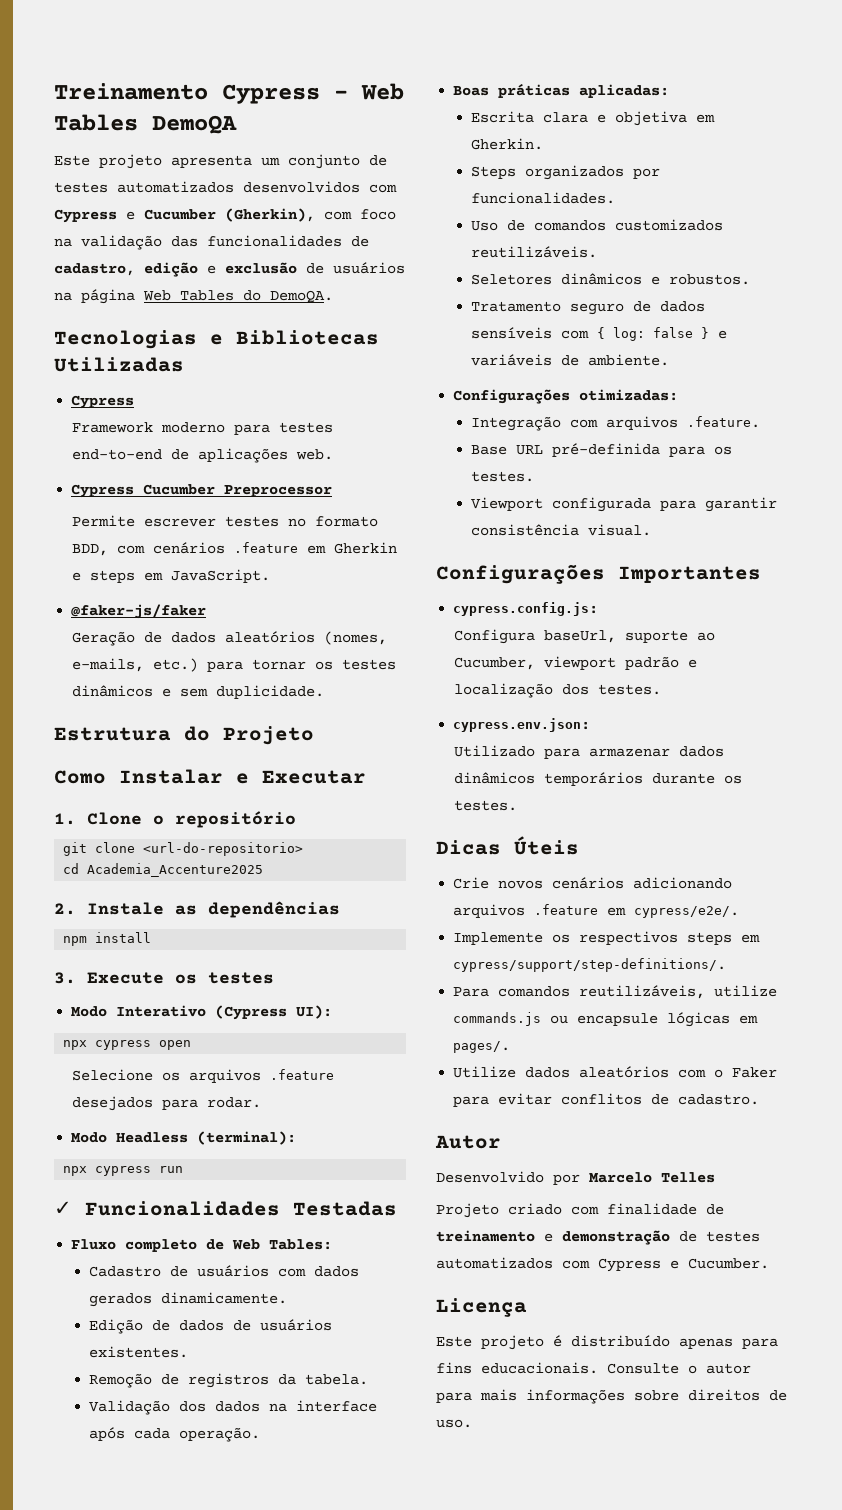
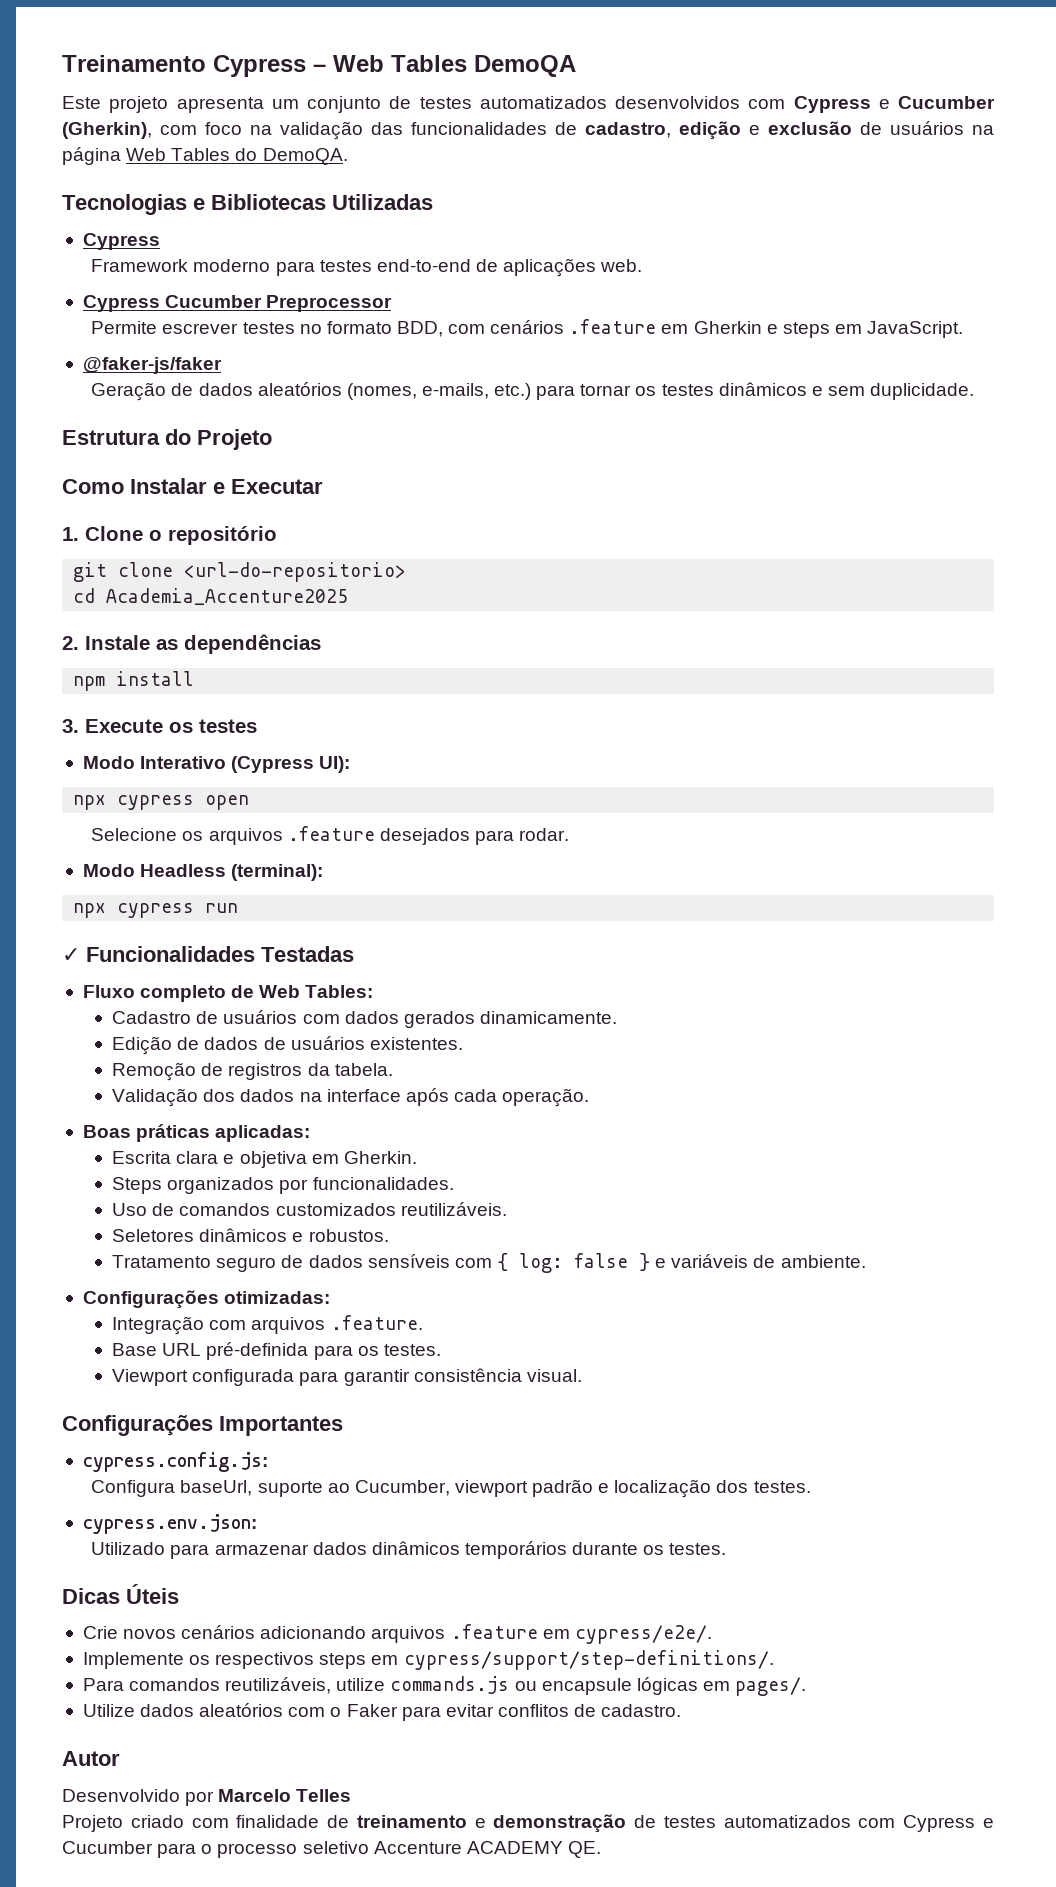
[688,1258,769,1269] [436,1298,527,1317] [436,1335,778,1350] [436,1362,751,1374] [436,1389,787,1404] [436,1419,472,1428] Cucumber. // Licença // Este projeto é distribuído apenas para fins educacionais. Consulte o autor para mais informações sobre direitos de uso. -> [62,1841,601,1858] Cucumber para o processo seletivo Accenture ACADEMY QE.

